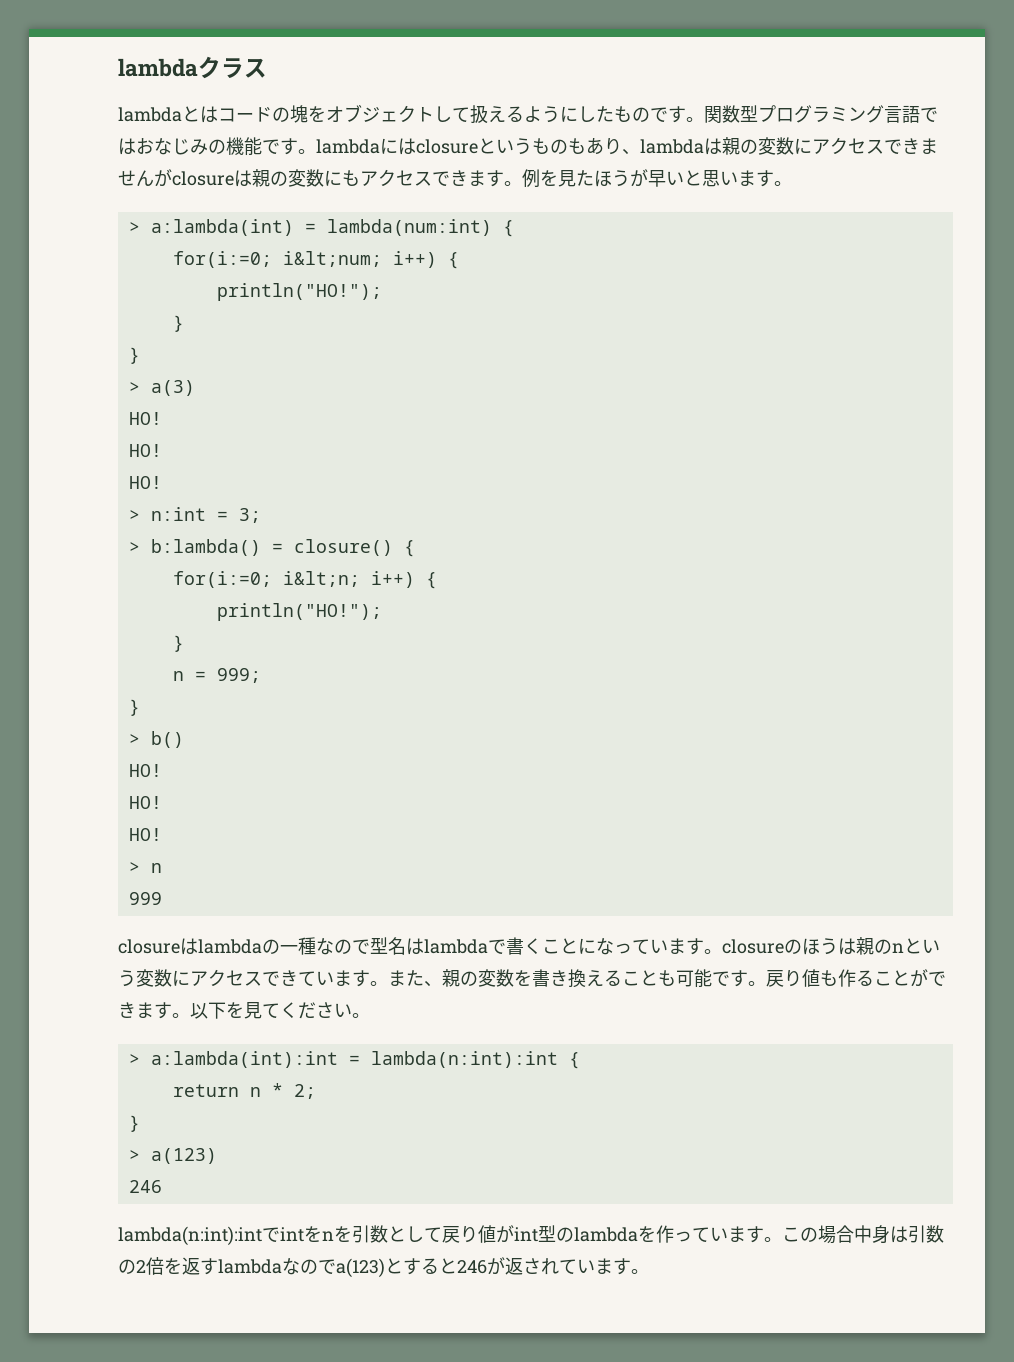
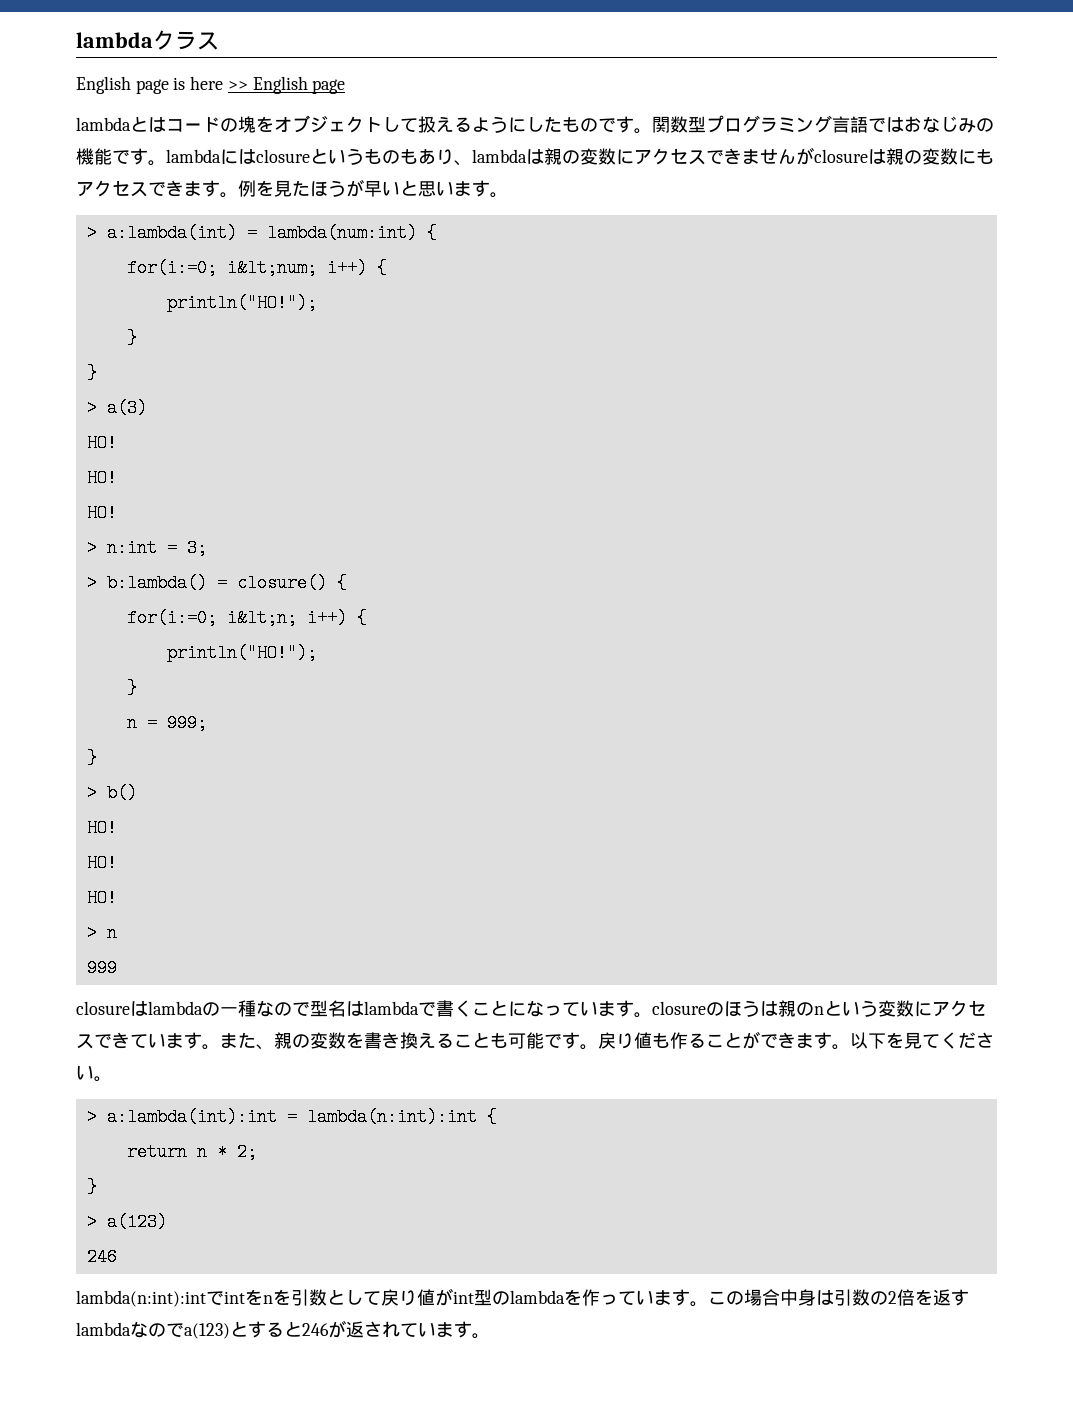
(267, 68) none -> [76,76,346,94] // English page is here >> English page

